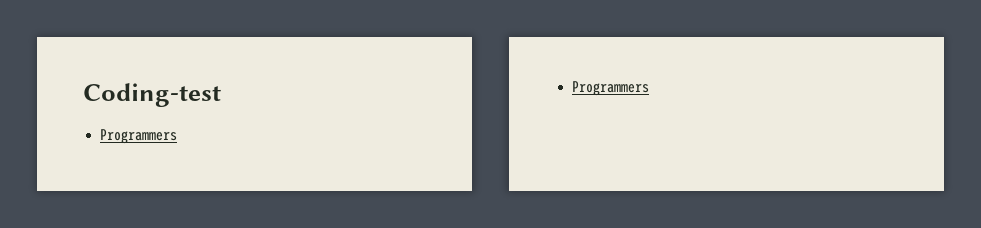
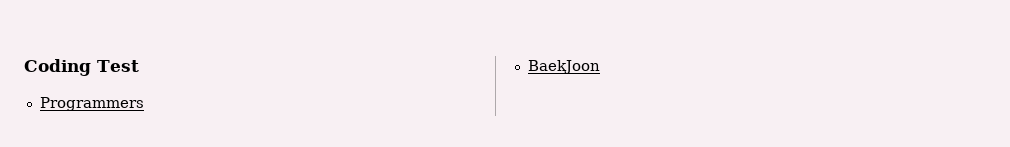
[83,83,221,107] Coding-test -> [24,59,139,76] Coding Test
[572,81,650,96] Programmers -> [527,60,600,74] BaekJoon

